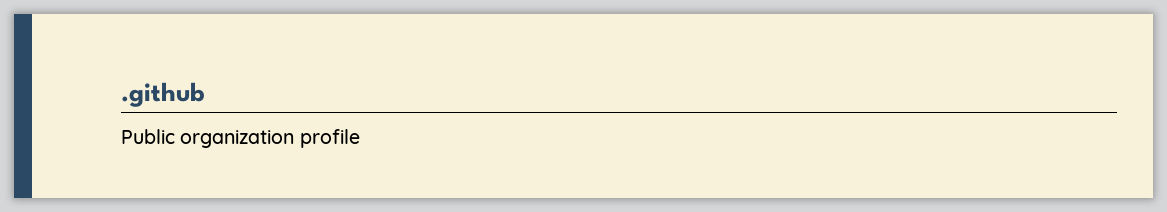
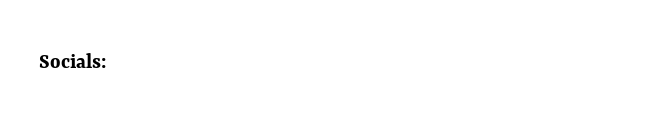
[121,82,205,107] [121,129,360,148] .github // Public organization profile -> [39,53,106,68] Socials:

